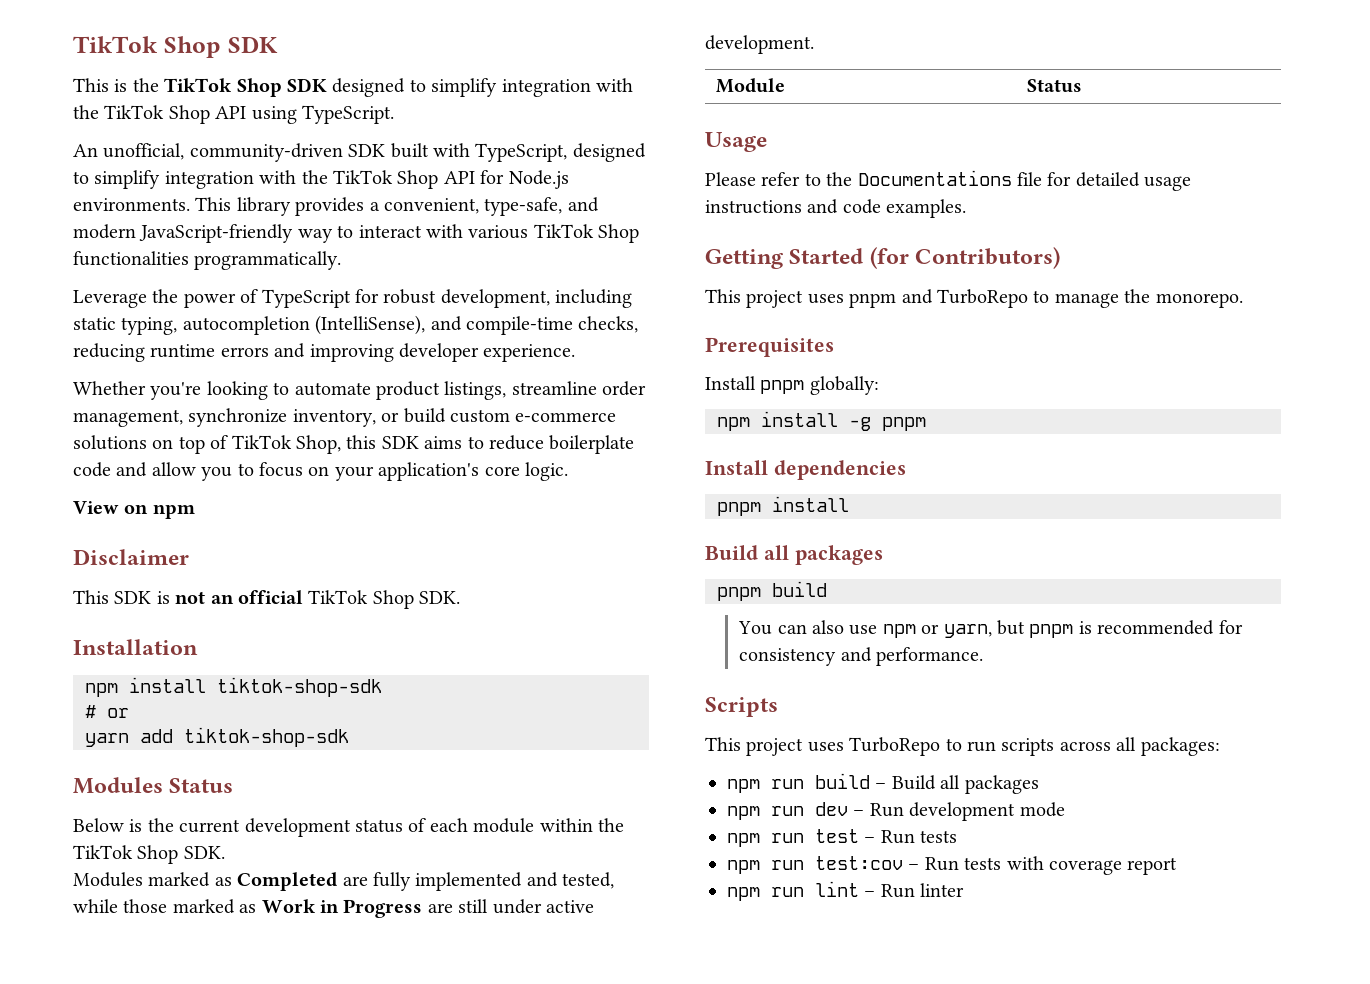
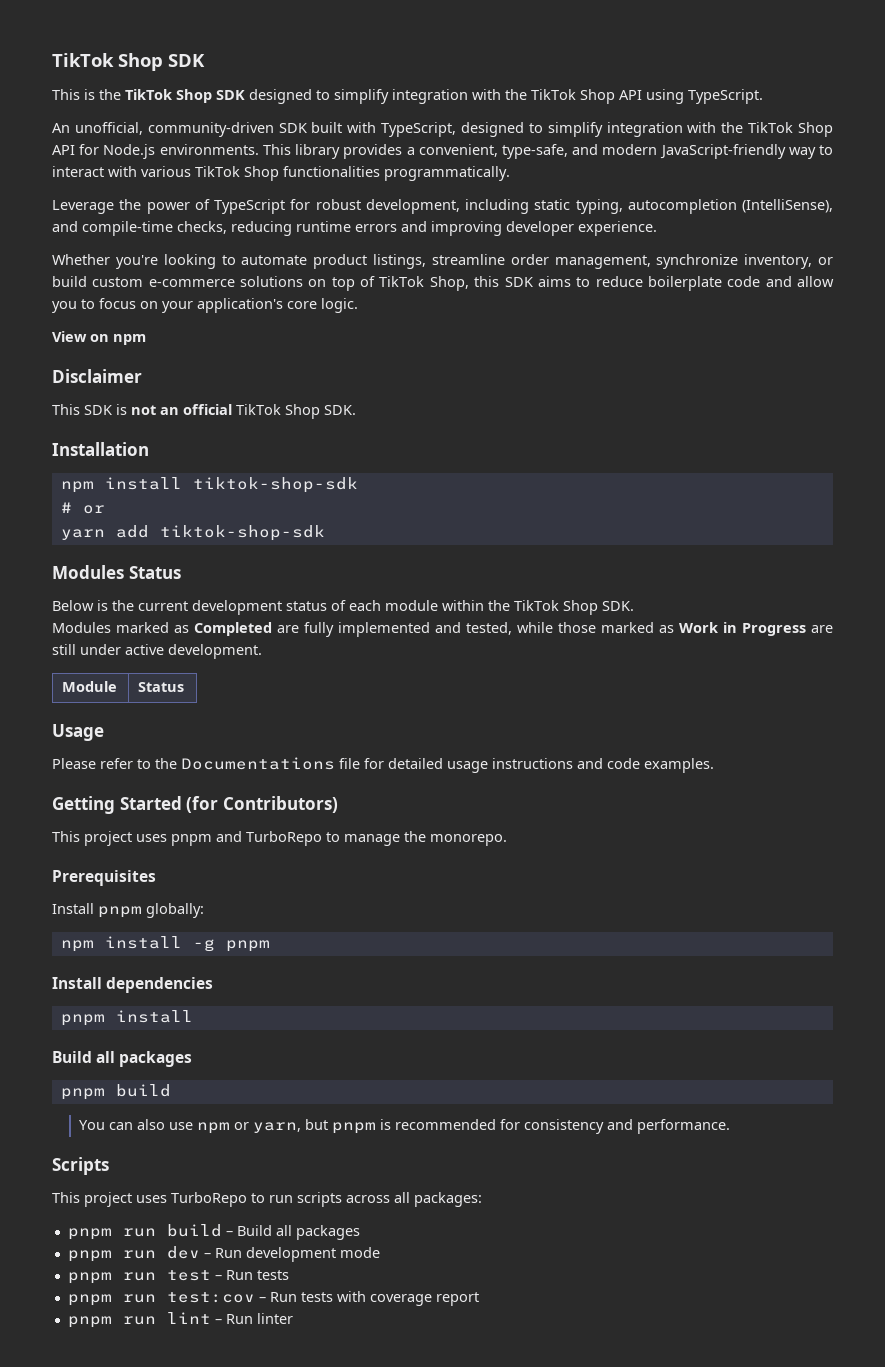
[727,779,760,793] npm -> [67,1228,112,1240] pnpm
[727,806,760,820] npm -> [67,1250,112,1262] pnpm
[727,833,760,847] npm -> [67,1272,112,1284] pnpm
[727,860,760,874] npm -> [67,1294,112,1306] pnpm
[727,887,760,901] npm -> [67,1316,112,1328] pnpm

